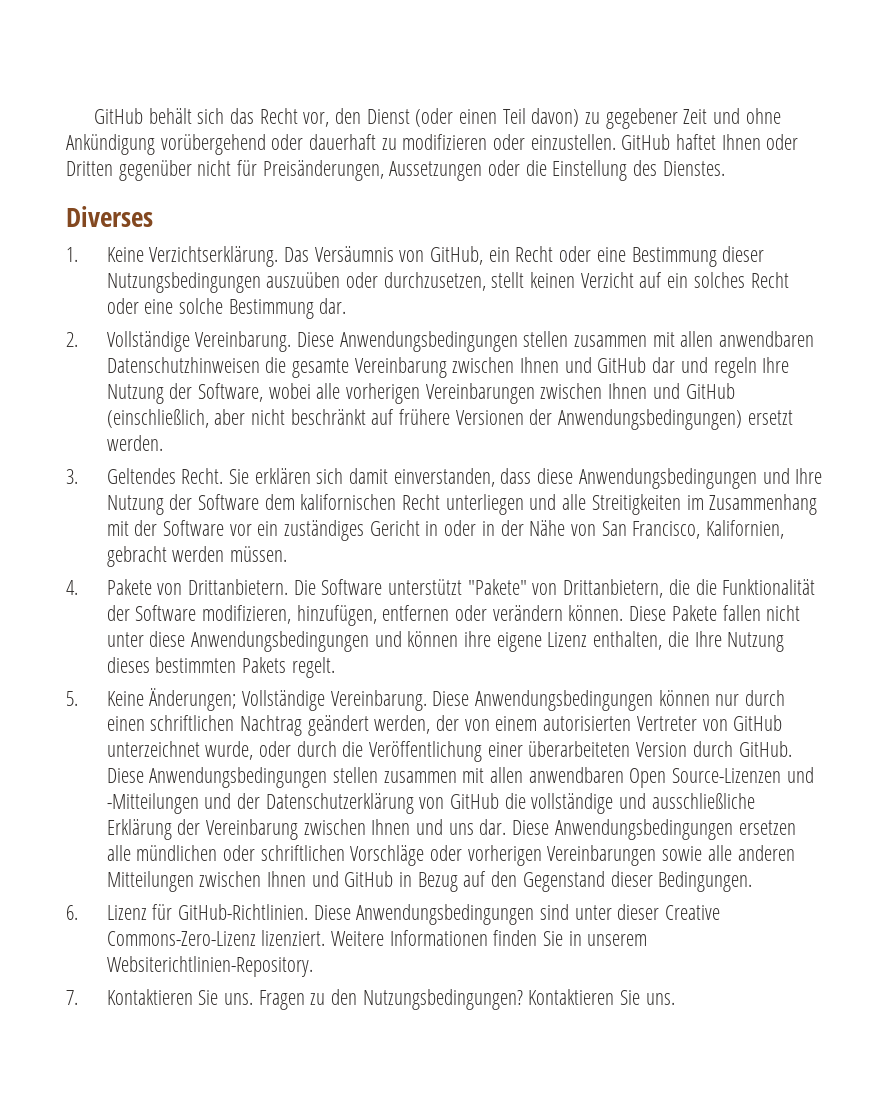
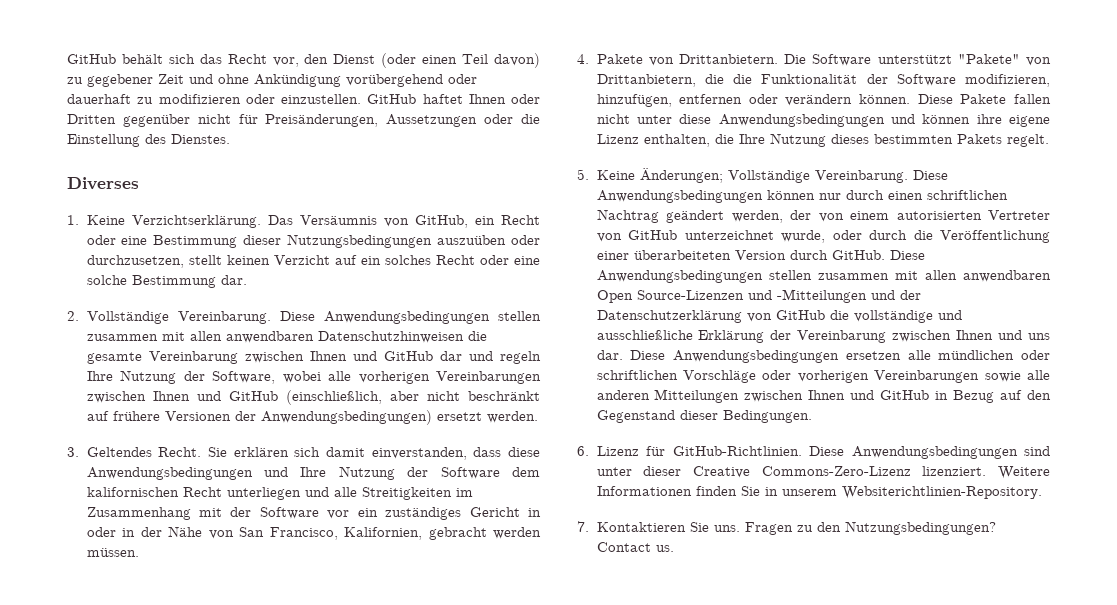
[528,989,675,1005] Kontaktieren Sie uns. -> [596,542,674,552] Contact us.

